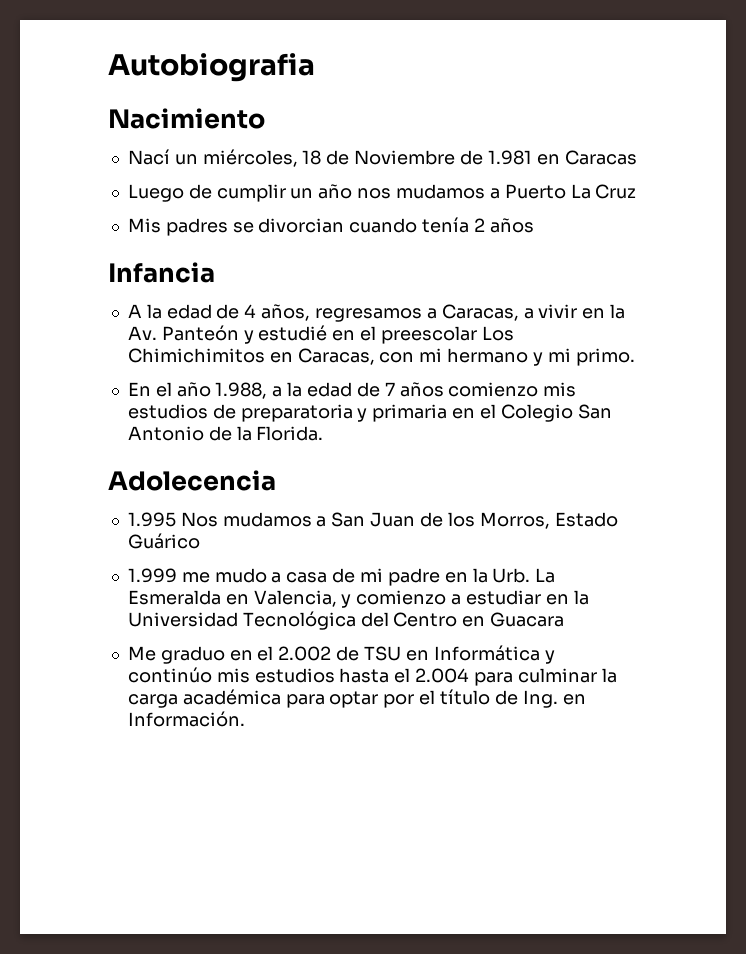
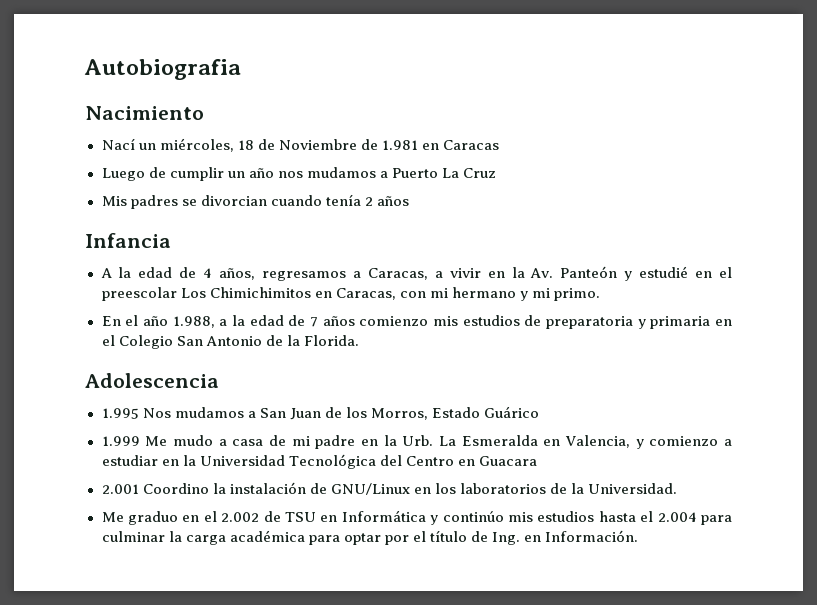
[108,470,276,491] Adolecencia -> [85,373,219,388] Adolescencia
[181,572,210,583] me -> [145,436,168,446] Me
(565, 619) none -> [101,482,678,495] // 2.001 Coordino la instalación de GNU/Linux en los laboratorios de la Universidad.

